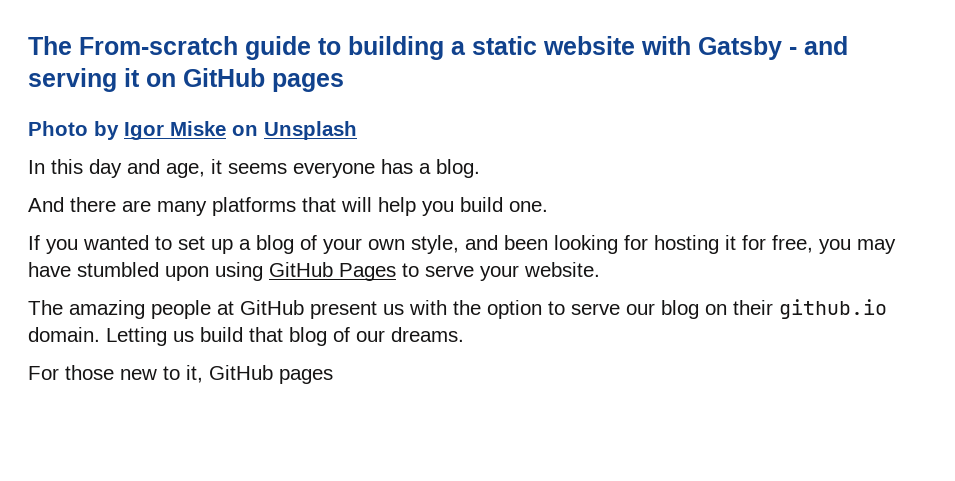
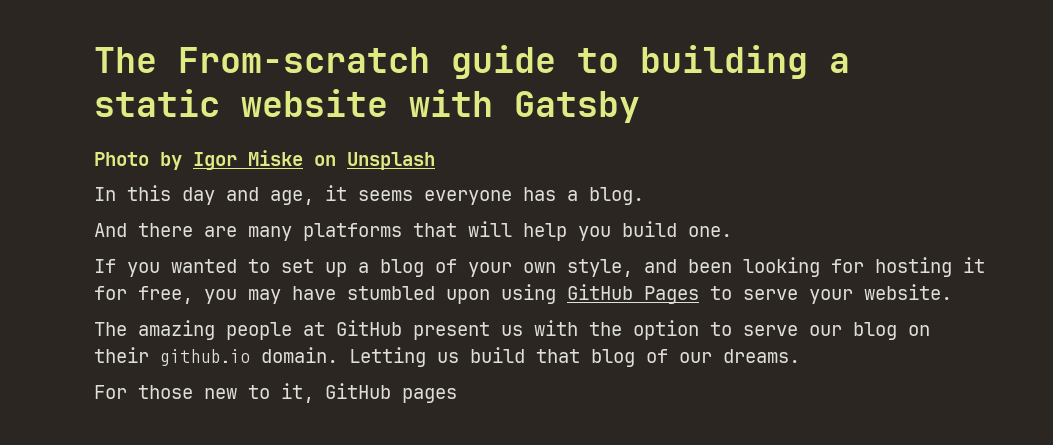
[789,36,848,55] [28,68,344,92] - and serving it on GitHub pages -> (640, 107) none

